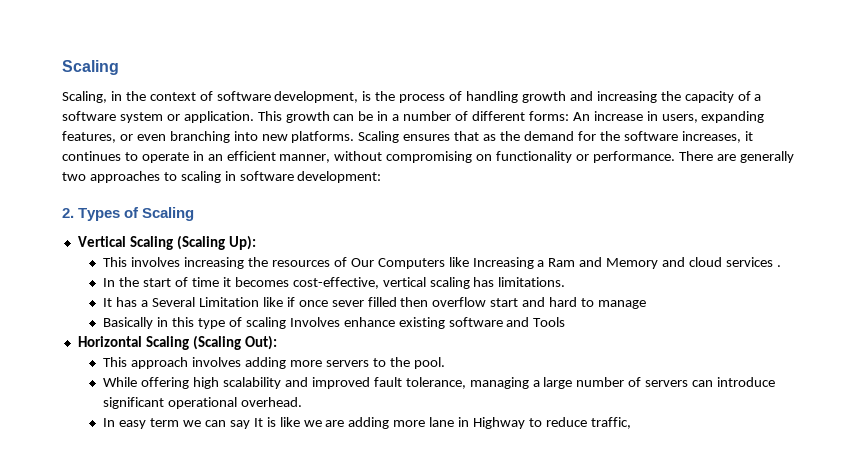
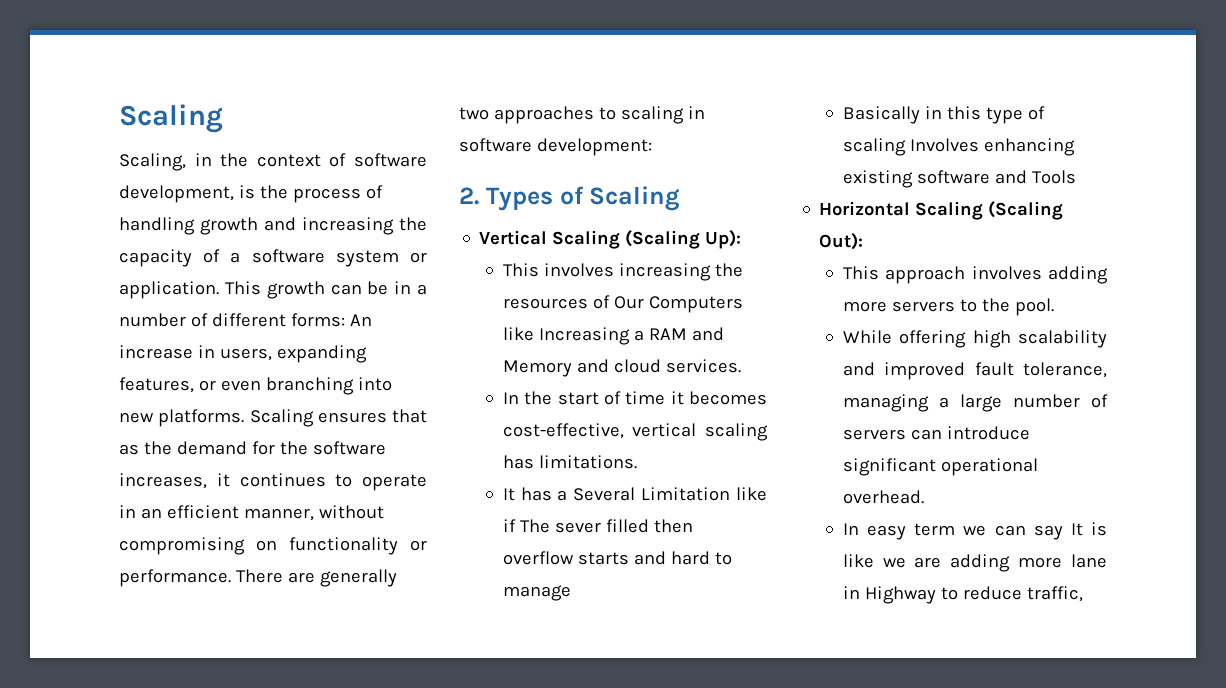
[548,258,576,267] Ram -> [648,328,687,340] RAM
[725,257,781,267] services . -> [665,359,741,373] services.
[298,300,328,307] once -> [519,519,550,533] The
[490,298,519,307] start -> [577,552,629,565] starts
[343,317,395,327] enhance -> [983,138,1075,156] enhancing

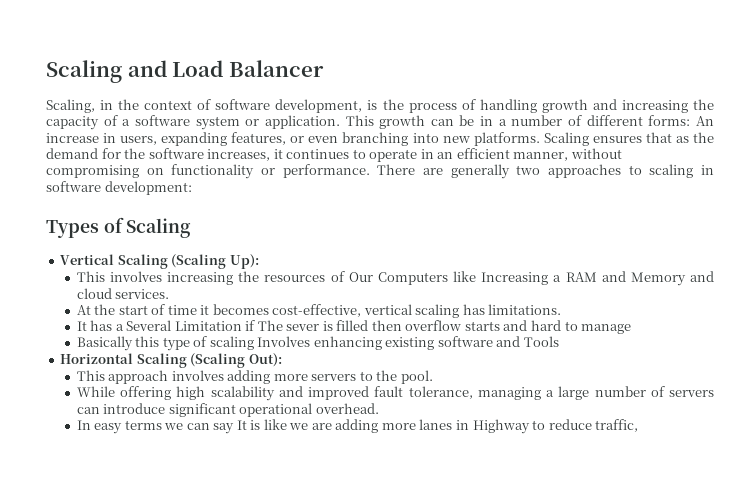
[119,104,223,133] Scaling -> [46,60,324,83] Scaling and Load Balancer
[459,187,479,205] 2. -> (192, 188) none
[502,392,519,404] In -> [76,305,91,315] At
[736,487,767,501] like -> (242, 326) none
(601, 527) none -> [322,321,333,331] is
[924,106,942,119] in -> (133, 343) none
[914,523,956,536] term -> [124,420,162,430] terms
[1071,554,1107,568] lane -> [419,419,453,430] lanes

